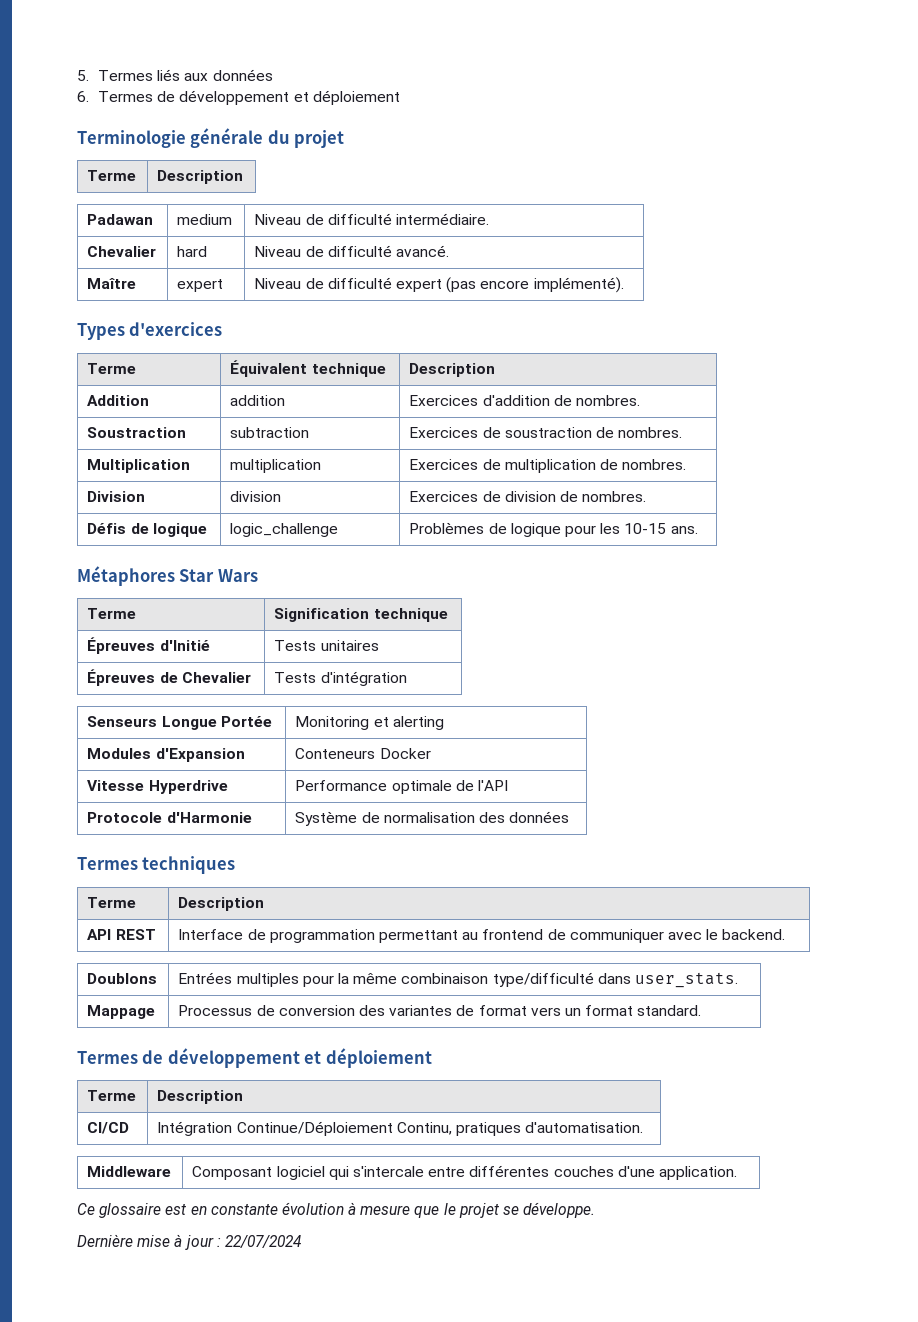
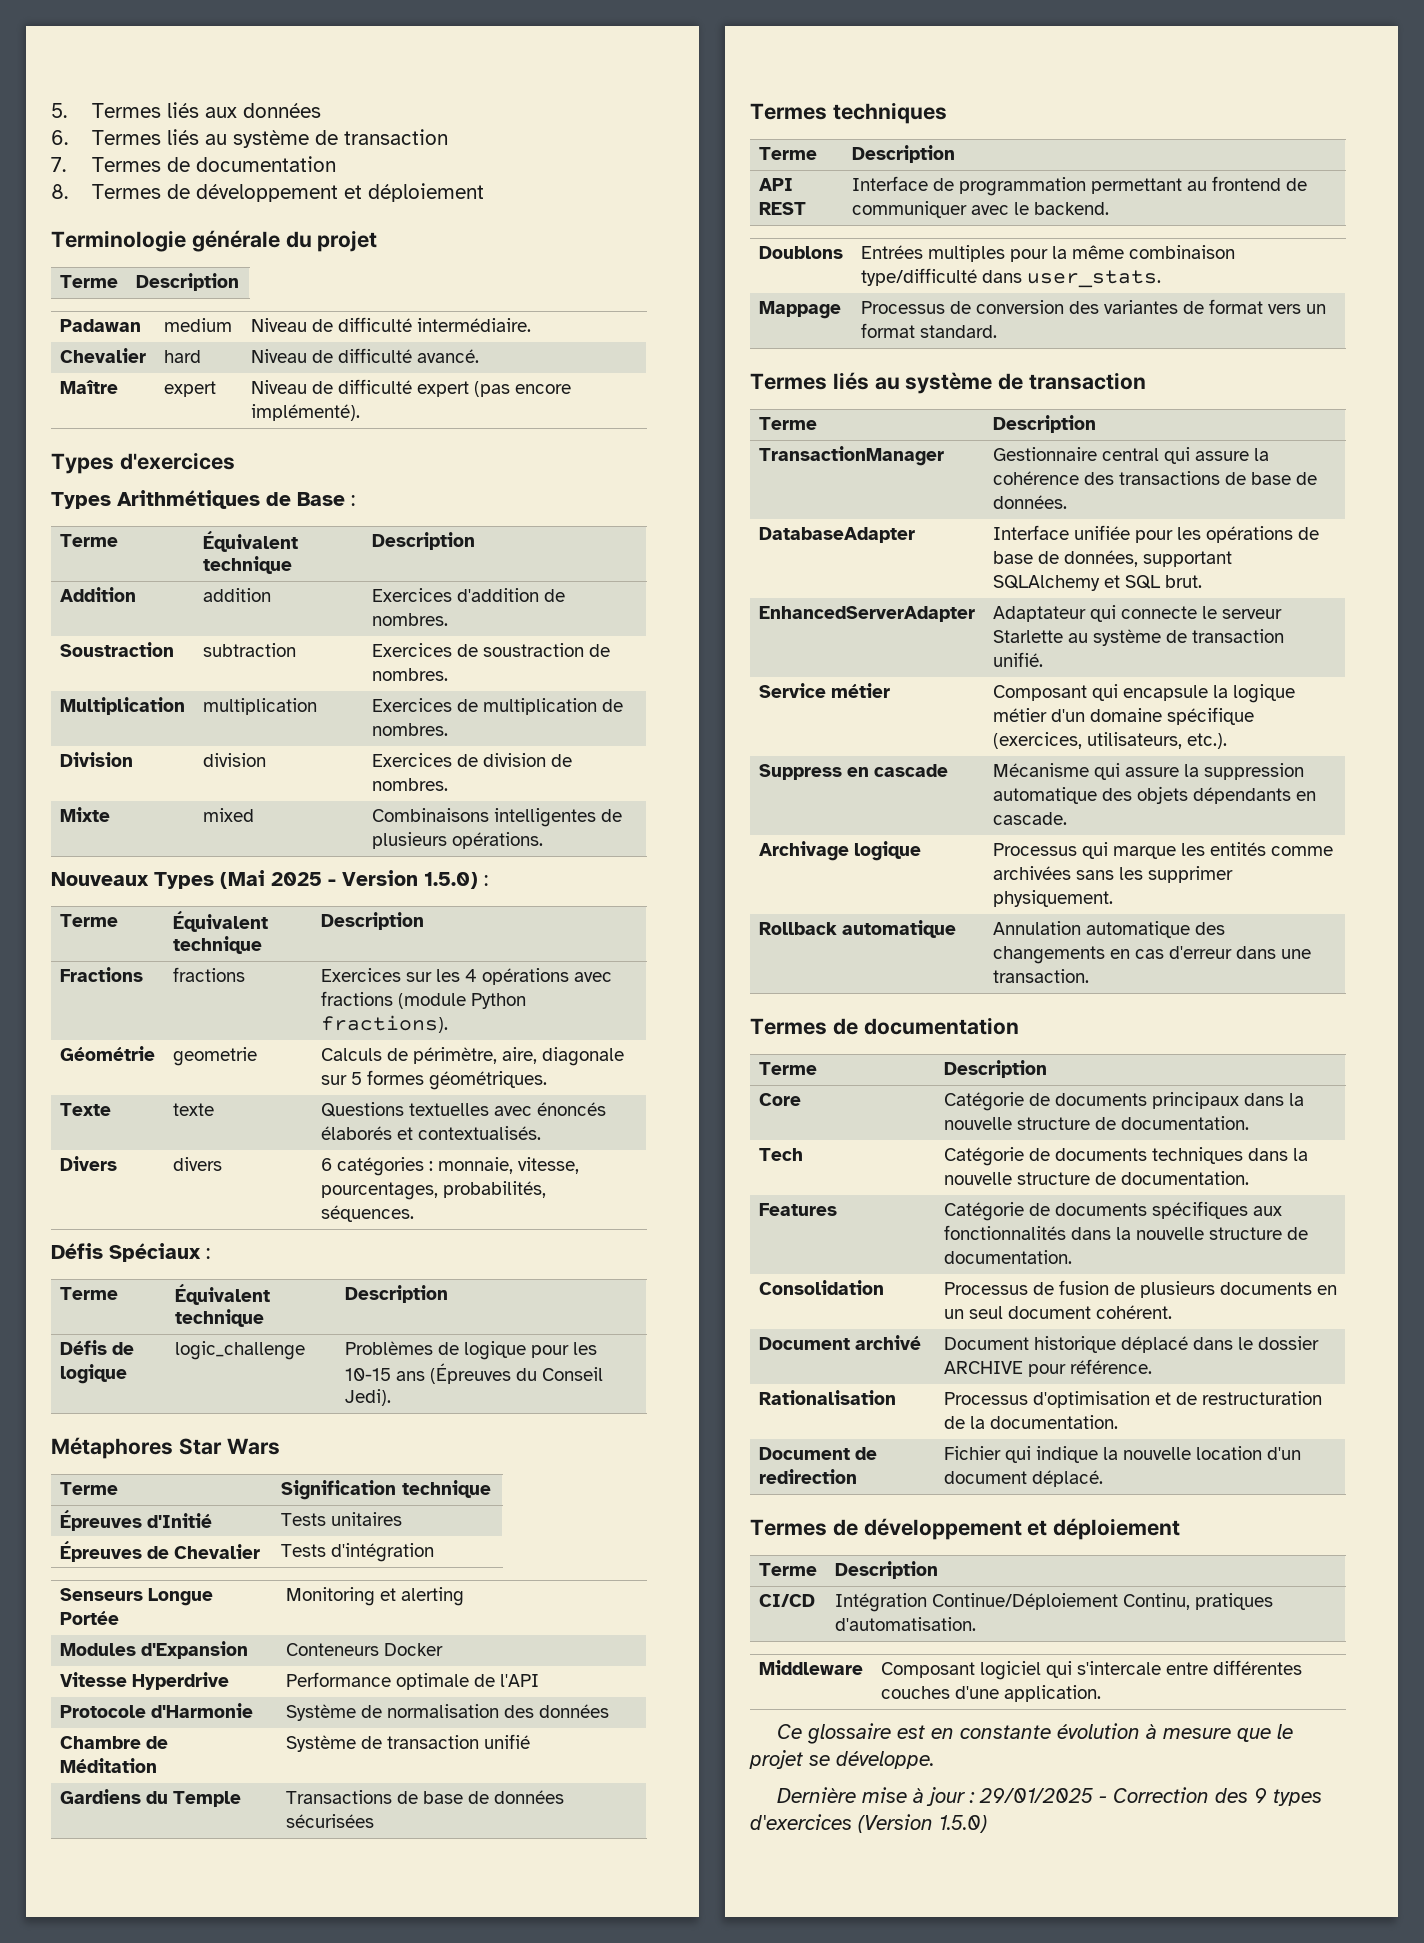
(154, 96) none -> [166,129,448,148] [51,156,336,172] [51,184,161,199] liés au système de transaction // 7. Termes de documentation // 8. Termes
(223, 329) none -> [51,490,355,509] // Types Arithmétiques de Base :
(647, 496) none -> [59,807,110,822] [202,808,254,822] [371,808,622,827] [371,832,543,849] [51,870,488,889] [59,914,118,927] [172,911,268,932] [172,936,262,954] [320,912,424,930] [59,967,143,982] [172,967,245,982] [320,968,612,985] [320,991,526,1009] [320,1015,448,1033] [59,1046,155,1061] [172,1047,257,1066] [320,1047,624,1066] [320,1070,547,1090] [59,1103,111,1116] [172,1103,214,1116] [320,1102,606,1117] [320,1126,541,1140] [59,1156,117,1171] [172,1157,222,1171] [320,1157,579,1176] [320,1181,546,1200] [320,1205,414,1222] [51,1243,210,1262] [59,1287,118,1300] [174,1284,270,1305] [174,1309,264,1327] [344,1285,448,1303] // Mixte | mixed | Combinaisons intelligentes de plusieurs opérations. // Nouveaux Types (Mai 2025 - Version 1.5.0) : // Terme | Équivalent technique | Description // Fractions | fractions | Exercices sur les 4 opérations avec fractions (module Python fractions). // Géométrie | geometrie | Calculs de périmètre, aire, diagonale sur 5 formes géométriques. // Texte | texte | Questions textuelles avec énoncés élaborés et contextualisés. // Divers | divers | 6 catégories : monnaie, vitesse, pourcentages, probabilités, séquences. // Défis Spéciaux : // Terme | Équivalent technique | Description
[670,526,698,534] ans. -> [395,1363,603,1384] [344,1389,391,1406] ans (Épreuves du Conseil Jedi).
(570, 817) none -> [59,1736,168,1749] [59,1758,157,1773] [285,1734,530,1752] [59,1789,241,1807] [285,1790,564,1804] [285,1814,374,1828] // Chambre de Méditation | Système de transaction unifié // Gardiens du Temple | Transactions de base de données sécurisées
(702, 1010) none -> [750,372,1147,394] [758,417,817,430] [992,415,1096,433] [758,446,944,466] [992,447,1269,464] [992,471,1317,485] [992,495,1067,509] [758,527,915,543] [992,525,1319,543] [992,550,1232,567] [992,575,1202,591] [758,606,975,622] [992,605,1282,622] [992,629,1284,646] [992,652,1043,667] [758,683,890,698] [992,684,1295,703] [992,707,1254,725] [992,732,1227,749] [758,764,948,780] [992,763,1304,780] [992,786,1316,804] [992,812,1067,825] [758,841,921,861] [992,842,1333,859] [992,866,1233,883] [992,890,1113,907] [758,920,956,938] [992,921,1225,938] [992,946,1311,964] [992,969,1089,983] [750,1017,1019,1035] [758,1062,817,1075] [943,1060,1047,1078] [758,1093,801,1106] [943,1092,1304,1111] [943,1116,1249,1130] [758,1148,803,1161] [943,1147,1308,1166] [943,1171,1249,1185] [758,1203,837,1216] [943,1201,1282,1221] [943,1225,1308,1240] [943,1250,1072,1264] [758,1280,884,1295] [943,1280,1337,1298] [943,1305,1172,1319] [758,1335,921,1350] [943,1336,1319,1353] [943,1359,1152,1377] [758,1390,896,1405] [943,1391,1322,1408] [943,1415,1118,1429] [758,1447,877,1460] [758,1469,857,1484] [943,1446,1301,1463] [943,1470,1103,1487] // Termes liés au système de transaction // Terme | Description // TransactionManager | Gestionnaire central qui assure la cohérence des transactions de base de données. // DatabaseAdapter | Interface unifiée pour les opérations de base de données, supportant SQLAlchemy et SQL brut. // EnhancedServerAdapter | Adaptateur qui connecte le serveur Starlette au système de transaction unifié. // Service métier | Composant qui encapsule la logique métier d'un domaine spécifique (exercices, utilisateurs, etc.). // Suppress en cascade | Mécanisme qui assure la suppression automatique des objets dépendants en cascade. // Archivage logique | Processus qui marque les entités comme archivées sans les supprimer physiquement. // Rollback automatique | Annulation automatique des changements en cas d'erreur dans une transaction. // Termes de documentation // Terme | Description // Core | Catégorie de documents principaux dans la nouvelle structure de documentation. // Tech | Catégorie de documents techniques dans la nouvelle structure de documentation. // Features | Catégorie de documents spécifiques aux fonctionnalités dans la nouvelle structure de documentation. // Consolidation | Processus de fusion de plusieurs documents en un seul document cohérent. // Document archivé | Document historique déplacé dans le dossier ARCHIVE pour référence. // Rationalisation | Processus d'optimisation et de restructuration de la documentation. // Document de redirection | Fichier qui indique la nouvelle location d'un document déplacé.
[224,1235,301,1248] 22/07/2024 -> [979,1787,1323,1806] [750,1814,987,1833] 29/01/2025 - Correction des 9 types d'exercices (Version 1.5.0)

